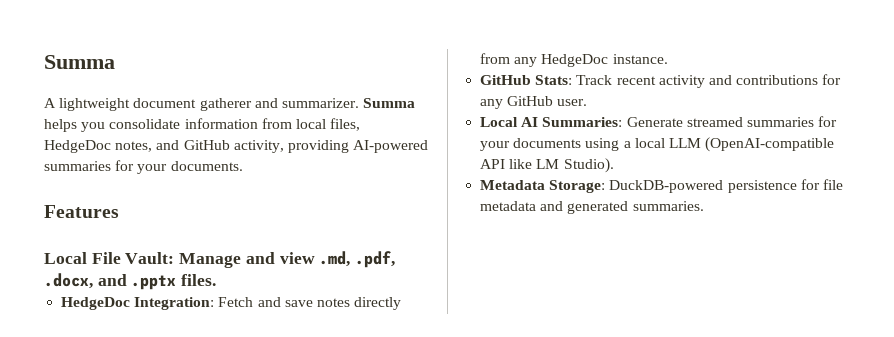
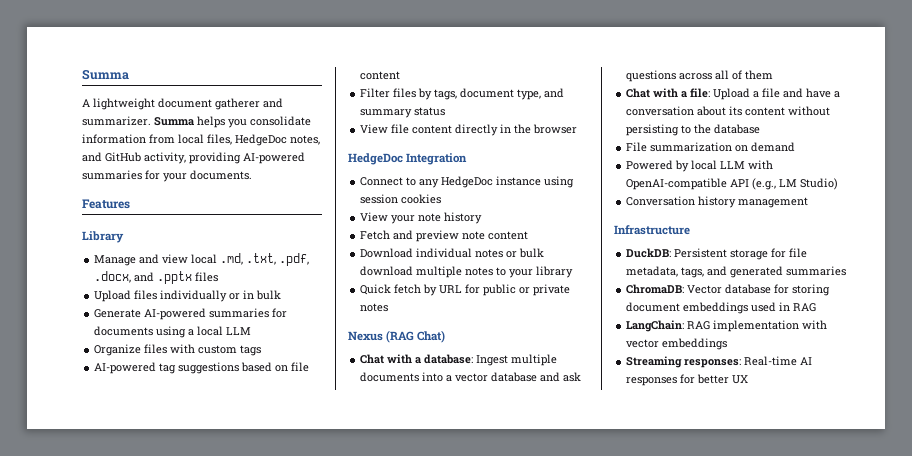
[44,251,396,268] [44,273,217,290] [61,297,402,310] [480,53,668,67] [480,74,842,88] [480,96,588,109] [480,116,838,127] [480,141,511,151] Local File Vault: Manage and view .md, .pdf, .docx, and .pptx files. // HedgeDoc Integration: Fetch and save notes directly from any HedgeDoc instance. // GitHub Stats: Track recent activity and contributions for any GitHub user. // Local AI Summaries: Generate streamed summaries for your -> [82,231,124,243] [94,253,310,266] [94,271,219,284] [94,290,282,302] [94,308,288,320] Library // Manage and view local .md, .txt, .pdf, .docx, and .pptx files // Upload files individually or in bulk // Generate AI-powered summaries for
[705,137,835,152] [480,158,614,173] [480,179,843,193] [480,201,704,214] (OpenAI-compatible API like LM Studio). // Metadata Storage: DuckDB-powered persistence for file metadata and generated summaries. -> [94,344,262,356] [94,362,310,374] [360,71,401,80] [360,88,565,100] [360,107,446,118] [360,124,578,136] [348,153,468,165] [360,176,575,188] [360,194,442,204] [360,212,483,224] [360,230,529,242] [360,248,545,258] [360,266,574,278] [360,284,571,296] [360,303,389,312] [348,330,446,343] [360,354,558,366] [360,372,582,382] [626,70,774,82] [626,88,841,100] [626,106,831,116] [626,124,761,136] [626,142,796,152] [626,160,774,172] [626,178,839,190] [626,196,809,208] [614,225,690,235] [626,248,808,260] [626,266,847,278] [626,284,831,296] [626,302,817,314] [626,320,828,332] [626,338,728,350] [626,356,813,368] [626,374,749,386] // Organize files with custom tags // AI-powered tag suggestions based on file content // Filter files by tags, document type, and summary status // View file content directly in the browser // HedgeDoc Integration // Connect to any HedgeDoc instance using session cookies // View your note history // Fetch and preview note content // Download individual notes or bulk download multiple notes to your library // Quick fetch by URL for public or private notes // Nexus (RAG Chat) // Chat with a database: Ingest multiple documents into a vector database and ask questions across all of them // Chat with a file: Upload a file and have a conversation about its content without persisting to the database // File summarization on demand // Powered by local LLM with OpenAI-compatible API (e.g., LM Studio) // Conversation history management // Infrastructure // DuckDB: Persistent storage for file metadata, tags, and generated summaries // ChromaDB: Vector database for storing document embeddings used in RAG // LangChain: RAG implementation with vector embeddings // Streaming responses: Real-time AI responses for better UX

